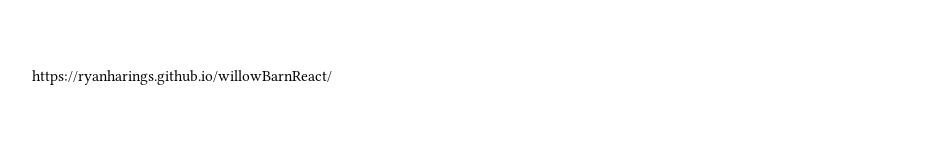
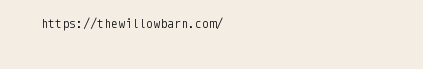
[32,70,332,85] https://ryanharings.github.io/willowBarnReact/ -> [41,17,223,31] https://thewillowbarn.com/

